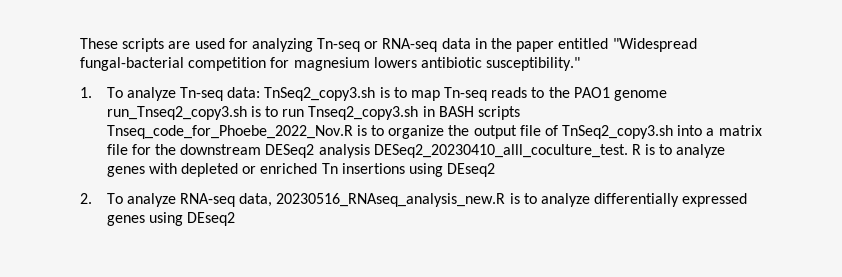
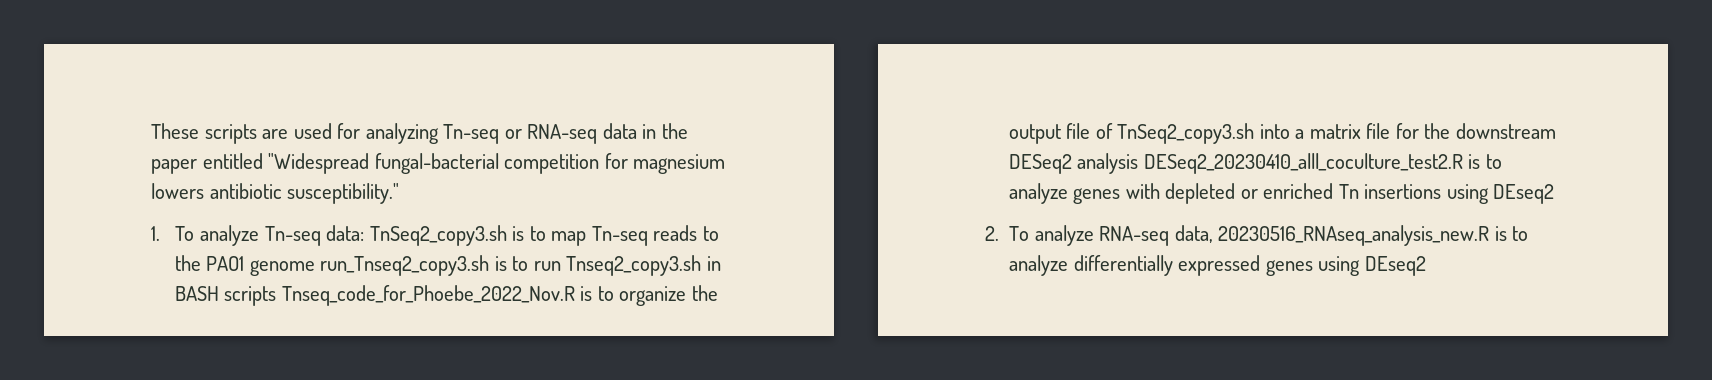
[373,144,641,158] DESeq2_20230410_alll_coculture_test. R -> [1143,153,1463,174] DESeq2_20230410_alll_coculture_test2.R

